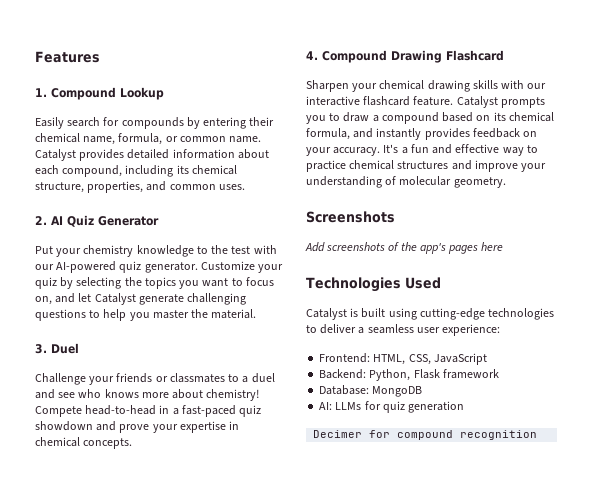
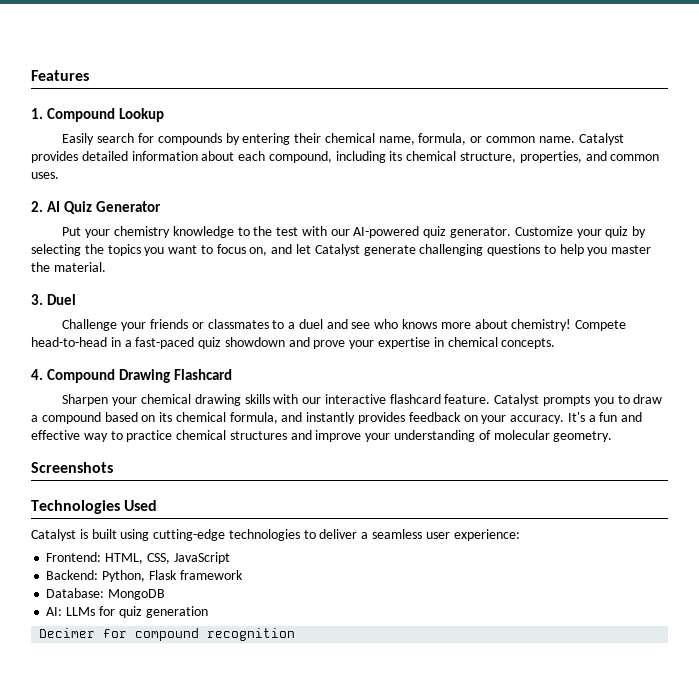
[305,242,504,254] // Add screenshots of the app's pages here -> (113, 467) none

